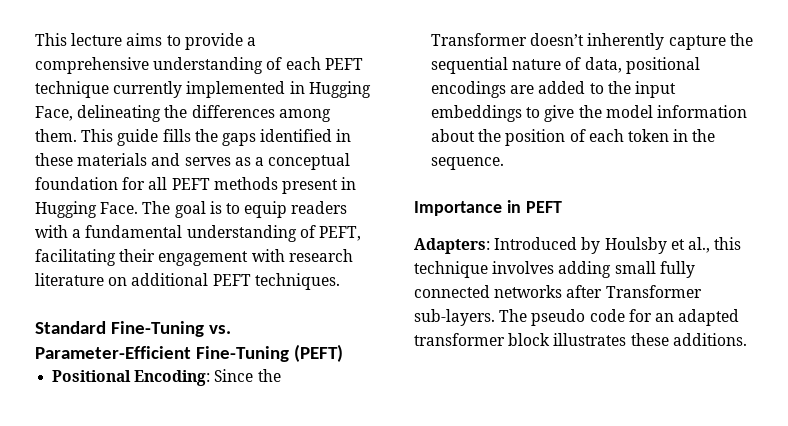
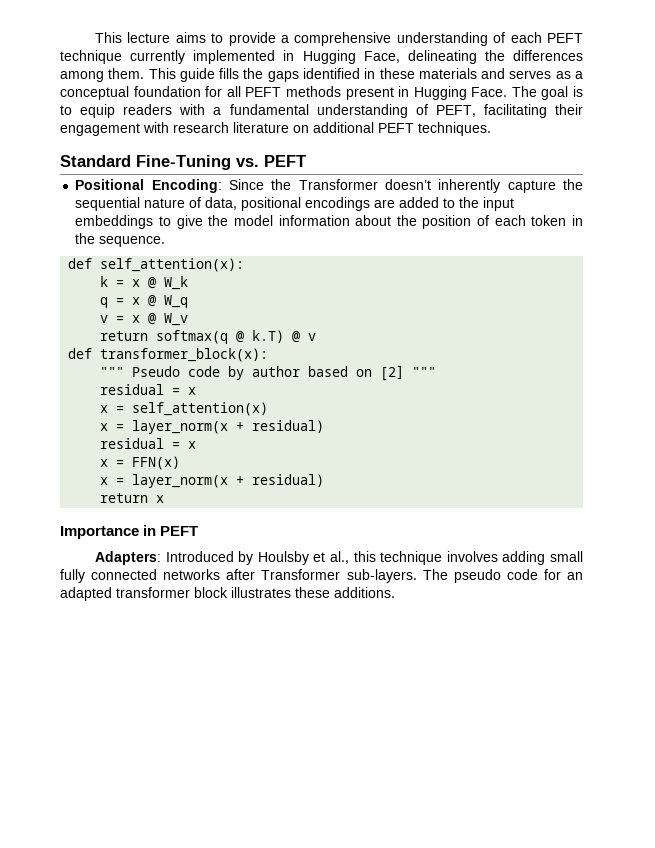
[35,344,344,362] Parameter-Efficient Fine-Tuning (PEFT) -> [264,155,306,167] PEFT
(505, 163) none -> [68,258,245,272] [100,276,189,290] [100,295,189,308] [100,313,189,326] [100,330,317,344] [68,348,269,362] [100,365,437,381] [100,384,197,395] [100,402,269,416] [100,420,325,434] [100,438,197,449] [100,456,181,470] [100,474,325,488] [100,493,165,503] // def self_attention(x): // k = x @ W_k // q = x @ W_q // v = x @ W_v // return softmax(q @ k.T) @ v // def transformer_block(x): // """ Pseudo code by author based on [2] """ // residual = x // x = self_attention(x) // x = layer_norm(x + residual) // residual = x // x = FFN(x) // x = layer_norm(x + residual) // return x

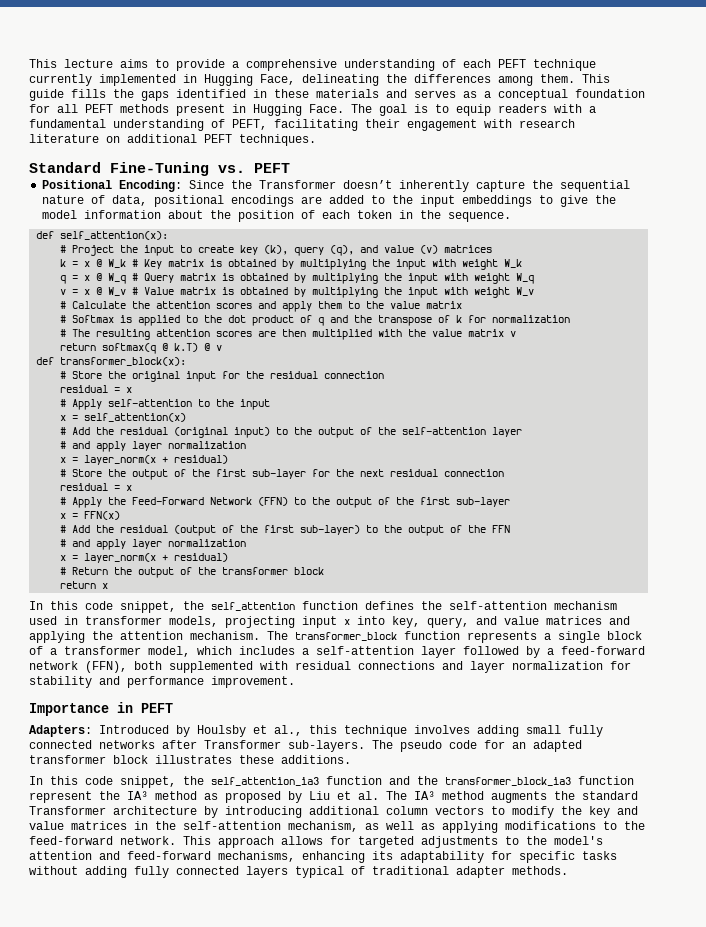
(245, 265) none -> [60,245,493,256] // # Project the input to create key (k), query (q), and value (v) matrices
(189, 283) none -> [132,259,523,270] # Key matrix is obtained by multiplying the input with weight W_k
(189, 301) none -> [132,273,535,284] # Query matrix is obtained by multiplying the input with weight W_q
(189, 319) none -> [132,287,535,298] [60,301,463,312] [60,315,571,326] [60,329,517,340] # Value matrix is obtained by multiplying the input with weight W_v // # Calculate the attention scores and apply them to the value matrix // # Softmax is applied to the dot product of q and the transpose of k for normalization // # The resulting attention scores are then multiplied with the value matrix v
[100,365,437,381] [100,384,197,395] [100,402,269,416] [100,420,325,434] [100,438,197,449] [100,456,181,470] [100,474,325,488] [100,493,165,503] """ Pseudo code by author based on [2] """ // residual = x // x = self_attention(x) // x = layer_norm(x + residual) // residual = x // x = FFN(x) // x = layer_norm(x + residual) // return x -> [60,371,385,382] [60,385,133,393] [60,399,271,410] [60,413,187,422] [60,427,523,438] [60,441,247,452] [60,455,229,465] [60,469,505,480] [60,483,133,491] [60,497,511,508] [60,511,121,520] [60,525,511,536] [60,539,247,550] [60,553,229,563] [60,567,325,578] [60,581,109,589] [29,601,617,613] [29,616,630,628] [29,631,642,643] [29,646,645,658] [29,661,631,673] [29,676,295,688] # Store the original input for the residual connection // residual = x // # Apply self-attention to the input // x = self_attention(x) // # Add the residual (original input) to the output of the self-attention layer // # and apply layer normalization // x = layer_norm(x + residual) // # Store the output of the first sub-layer for the next residual connection // residual = x // # Apply the Feed-Forward Network (FFN) to the output of the first sub-layer // x = FFN(x) // # Add the residual (output of the first sub-layer) to the output of the FFN // # and apply layer normalization // x = layer_norm(x + residual) // # Return the output of the transformer block // return x // In this code snippet, the self_attention function defines the self-attention mechanism used in transformer models, projecting input x into key, query, and value matrices and applying the attention mechanism. The transformer_block function represents a single block of a transformer model, which includes a self-attention layer followed by a feed-forward network (FFN), both supplemented with residual connections and layer normalization for stability and performance improvement.
(395, 592) none -> [29,776,634,788] [29,791,638,803] [29,806,638,818] [29,821,645,833] [29,836,603,848] [29,851,617,863] [29,866,568,878] // In this code snippet, the self_attention_ia3 function and the transformer_block_ia3 function represent the IA³ method as proposed by Liu et al. The IA³ method augments the standard Transformer architecture by introducing additional column vectors to modify the key and value matrices in the self-attention mechanism, as well as applying modifications to the feed-forward network. This approach allows for targeted adjustments to the model's attention and feed-forward mechanisms, enhancing its adaptability for specific tasks without adding fully connected layers typical of traditional adapter methods.

